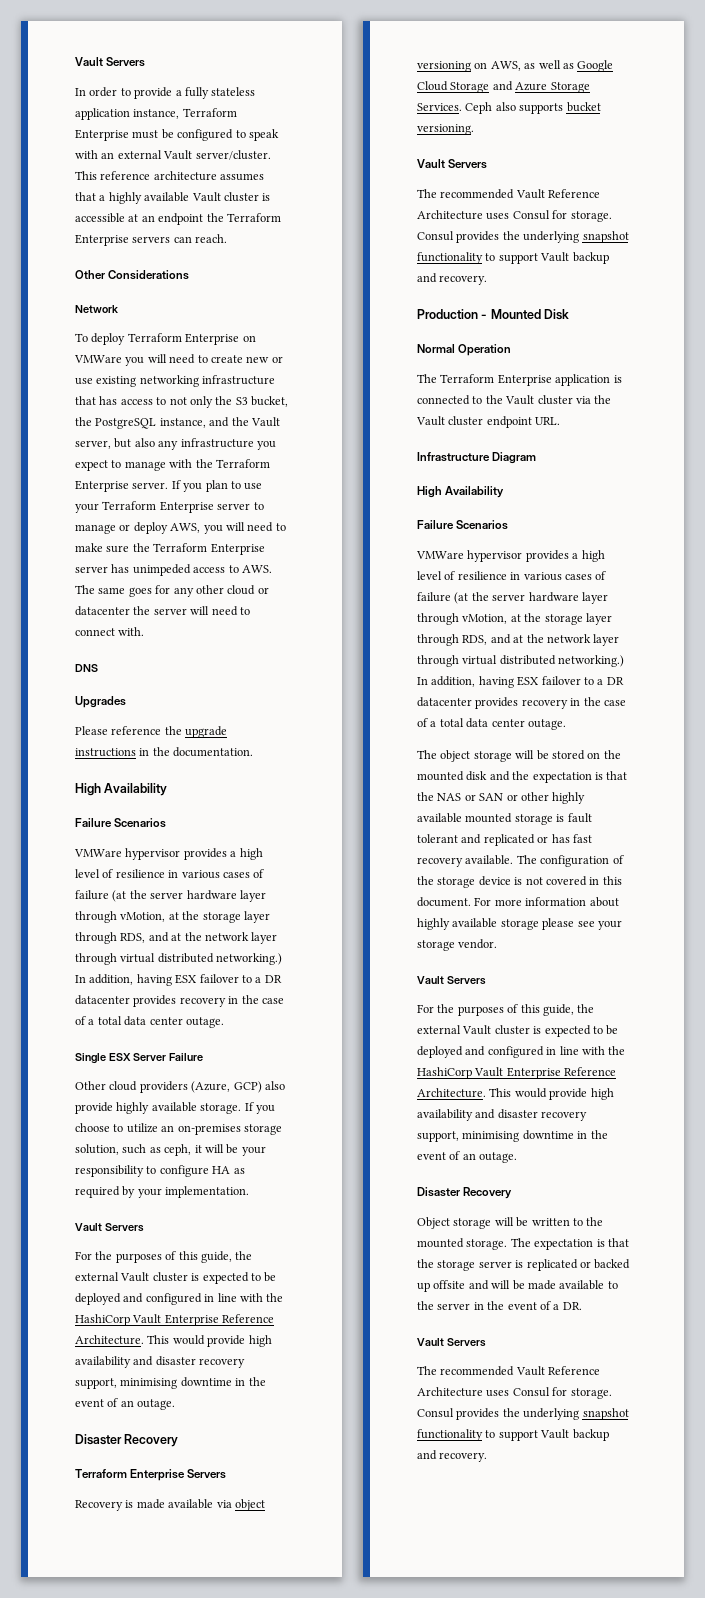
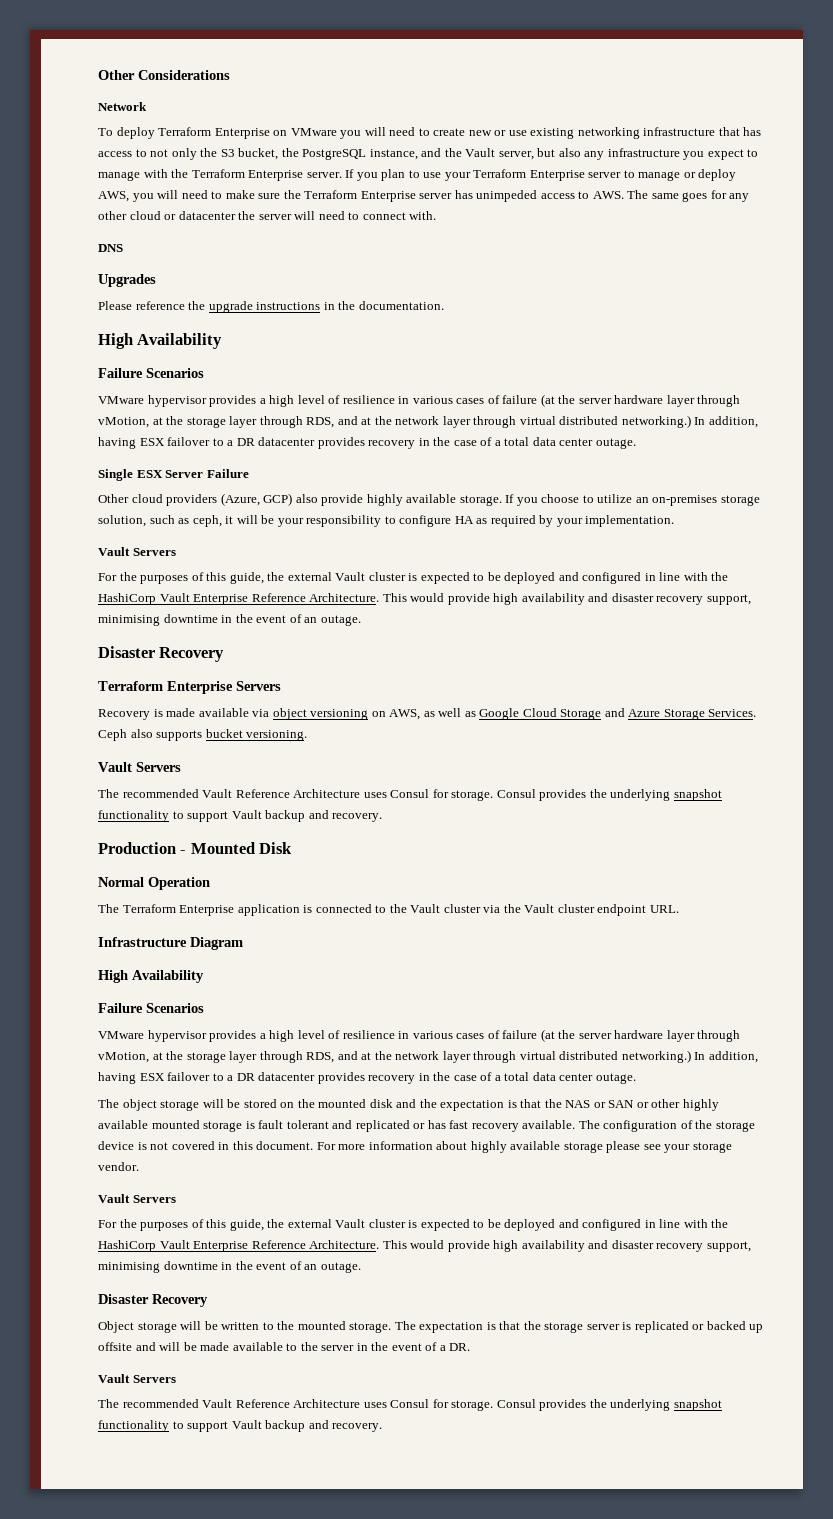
[75,57,146,67] [75,87,256,99] [75,108,237,120] [75,129,279,141] [75,150,271,160] [75,171,265,181] [75,192,271,204] [75,213,281,225] [75,234,228,246] Vault Servers // In order to provide a fully stateless application instance, Terraform Enterprise must be configured to speak with an external Vault server/cluster. This reference architecture assumes that a highly available Vault cluster is accessible at an endpoint the Terraform Enterprise servers can reach. // -> (98, 75) none
[74,355,122,363] VMWare -> [290,128,337,136] VMware
[74,849,122,857] VMWare -> [98,396,144,404] VMware
[416,551,464,559] VMWare -> [98,1031,144,1039] VMware

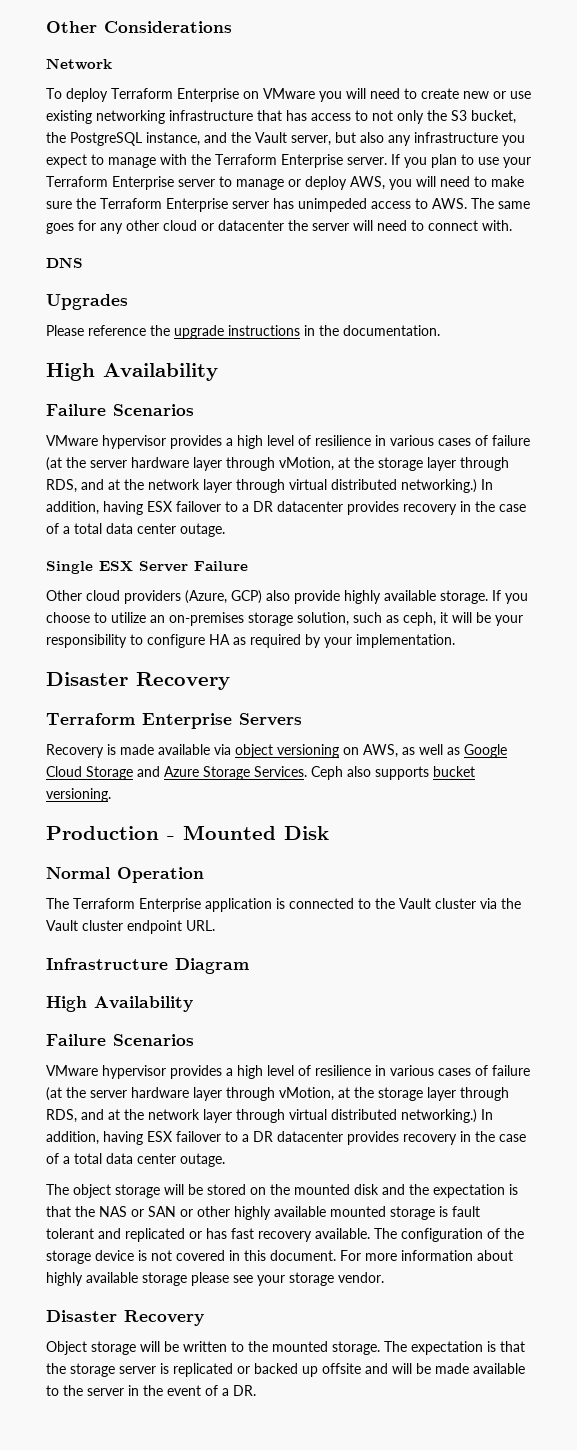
[98,547,176,556] [98,572,729,584] [98,593,751,605] [98,614,361,626] // Vault Servers // For the purposes of this guide, the external Vault cluster is expected to be deployed and configured in line with the HashiCorp Vault Enterprise Reference Architecture. This would provide high availability and disaster recovery support, minimising downtime in the event of an outage. -> (455, 641) none
[98,762,181,772] [98,789,722,801] [98,810,383,822] // Vault Servers // The recommended Vault Reference Architecture uses Consul for storage. Consul provides the underlying snapshot functionality to support Vault backup and recovery. -> (111, 795) none
[98,1194,176,1203] [98,1219,729,1231] [98,1240,751,1252] [98,1261,361,1273] // Vault Servers // For the purposes of this guide, the external Vault cluster is expected to be deployed and configured in line with the HashiCorp Vault Enterprise Reference Architecture. This would provide high availability and disaster recovery support, minimising downtime in the event of an outage. -> (384, 1277) none
[98,1374,176,1383] [98,1399,722,1411] [98,1420,383,1432] // Vault Servers // The recommended Vault Reference Architecture uses Consul for storage. Consul provides the underlying snapshot functionality to support Vault backup and recovery. -> (256, 1390) none

